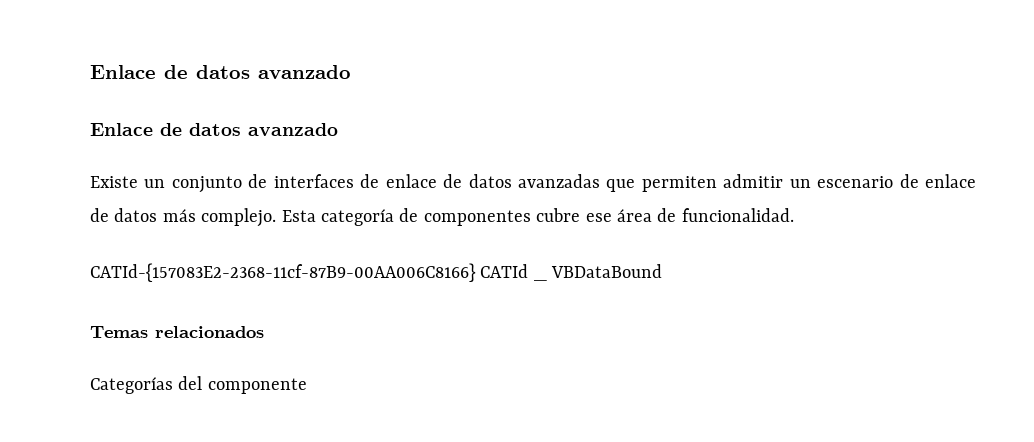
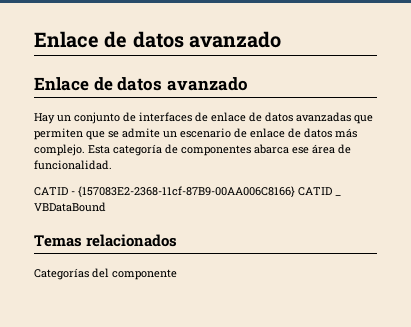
[90,176,138,188] Existe -> [34,113,55,124] Hay
[723,174,784,188] admitir -> [86,128,160,140] que se admite
[536,208,581,222] cubre -> [254,144,289,154] abarca
[90,263,529,282] CATId-{157083E2-2368-11cf-87B9-00AA006C8166} CATId -> [34,186,332,197] CATID - {157083E2-2368-11cf-87B9-00AA006C8166} CATID

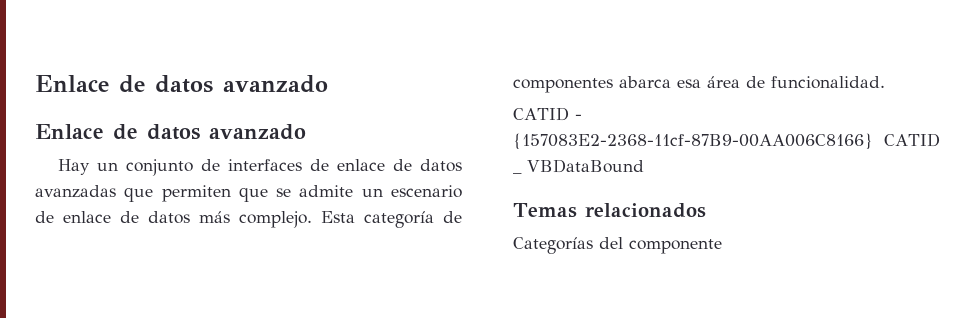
[292,147,309,154] ese -> [677,79,701,88] esa

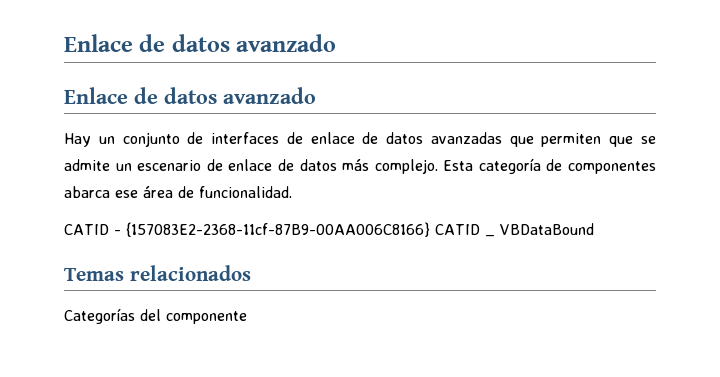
[677,79,701,88] esa -> [115,190,138,198] ese

